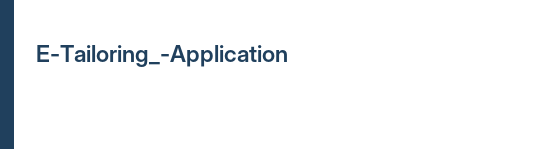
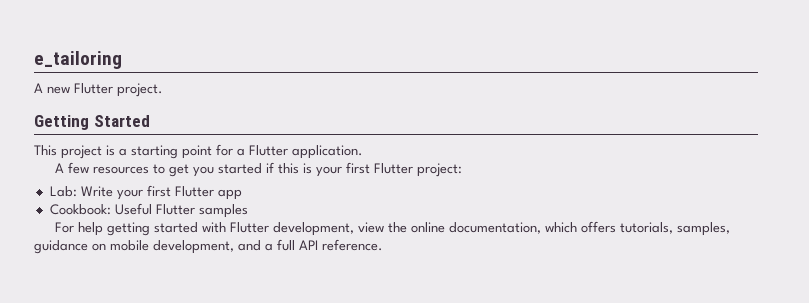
[36,45,288,67] E-Tailoring_-Application -> [34,51,122,69] [34,83,163,97] [34,115,150,130] [34,144,363,159] [54,162,462,177] [49,185,242,200] [49,203,248,218] [54,221,730,236] [34,239,383,254] e_tailoring // A new Flutter project. // Getting Started // This project is a starting point for a Flutter application. // A few resources to get you started if this is your first Flutter project: // Lab: Write your first Flutter app // Cookbook: Useful Flutter samples // For help getting started with Flutter development, view the online documentation, which offers tutorials, samples, guidance on mobile development, and a full API reference.

